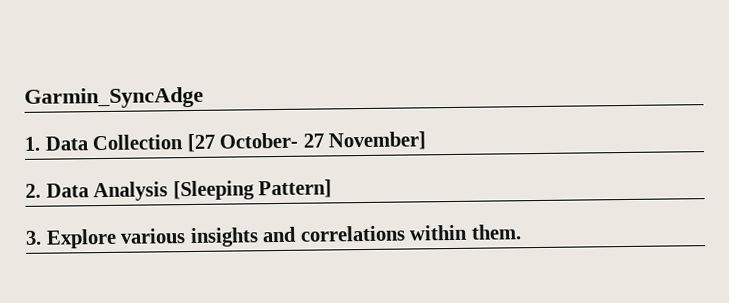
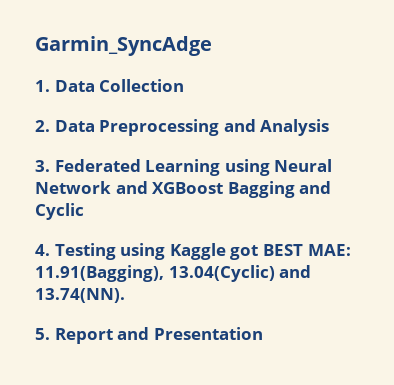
[186,131,427,153] [27 October- 27 November] -> (185, 85) none
(89, 190) none -> [99,119,256,136] Preprocessing and
[172,179,333,201] [Sleeping Pattern] -> (330, 127) none
[45,224,522,249] Explore various insights and correlations within them. -> [54,159,333,176] [35,181,332,198] [35,203,84,220] [35,243,351,260] [35,265,312,282] [35,288,125,303] [35,327,263,344] Federated Learning using Neural Network and XGBoost Bagging and Cyclic // 4. Testing using Kaggle got BEST MAE: 11.91(Bagging), 13.04(Cyclic) and 13.74(NN). // 5. Report and Presentation

